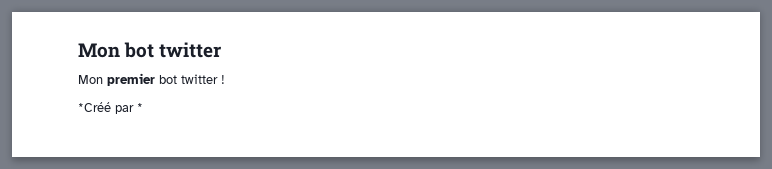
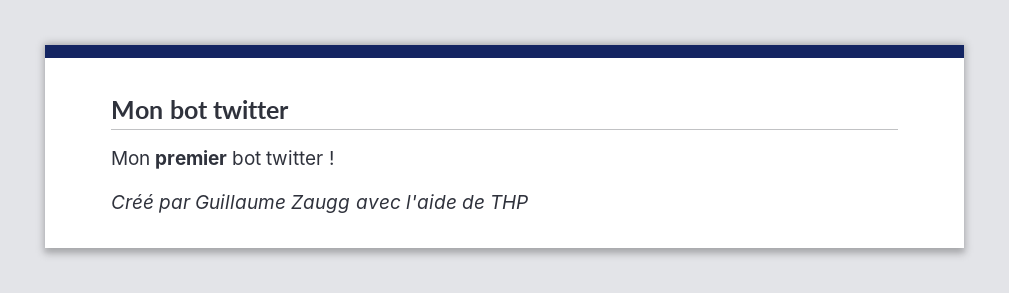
[78,102,143,114] *Créé par * -> [111,194,529,213] Créé par Guillaume Zaugg avec l'aide de THP

